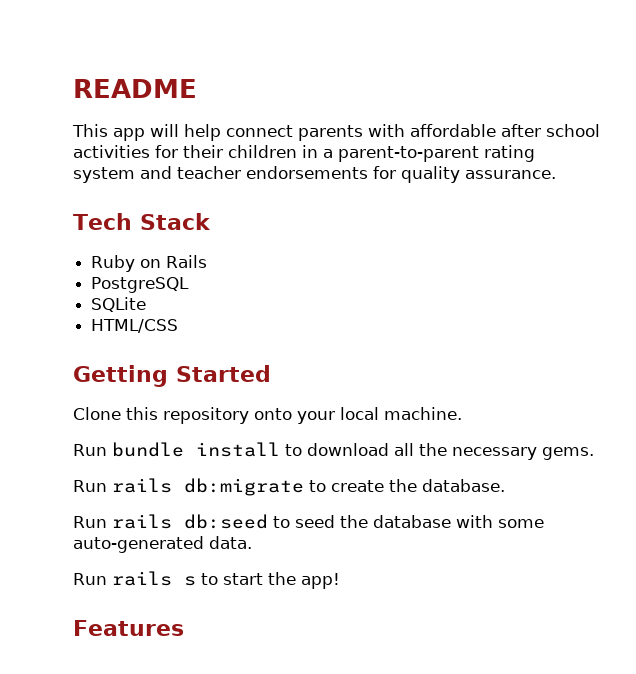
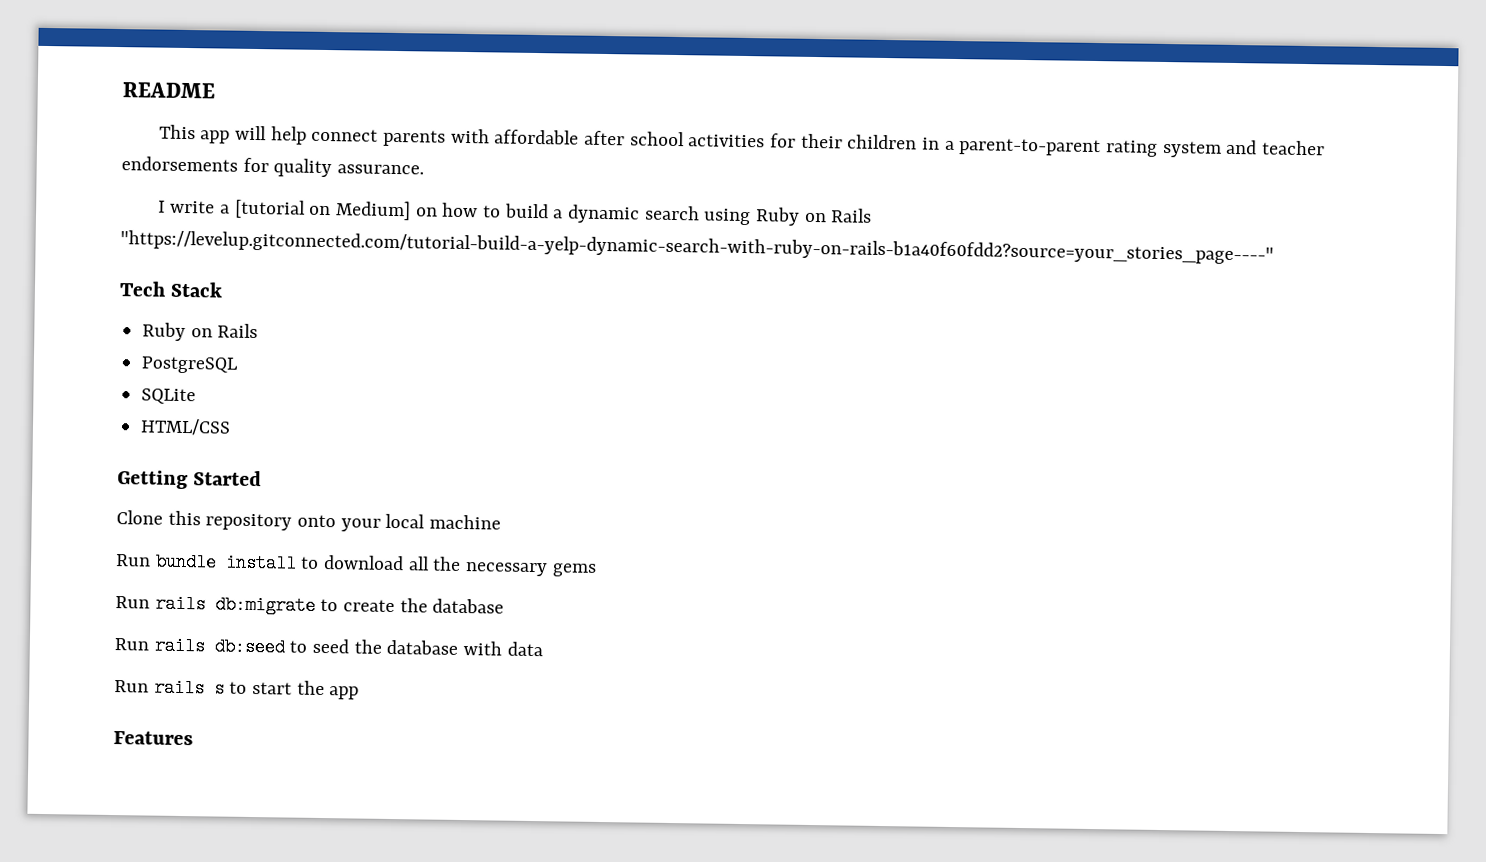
(556, 174) none -> [157,199,873,226] [120,230,1274,265] // I write a [tutorial on Medium] on how to build a dynamic search using Ruby on Rails "https://levelup.gitconnected.com/tutorial-build-a-yelp-dynamic-search-with-ruby-on-rails-b1a40f60fdd2?source=your_stories_page----"
[384,407,462,420] machine. -> [429,514,502,530] machine
[542,447,594,460] gems. -> [551,563,597,577] gems
[422,479,505,492] database. -> [432,598,505,614] database
[498,519,544,528] [73,536,252,553] some auto-generated data. -> [506,641,543,657] data
[301,573,340,589] app! -> [329,686,360,700] app

